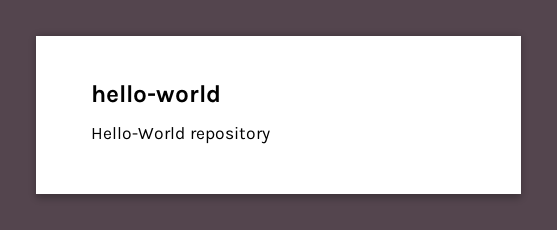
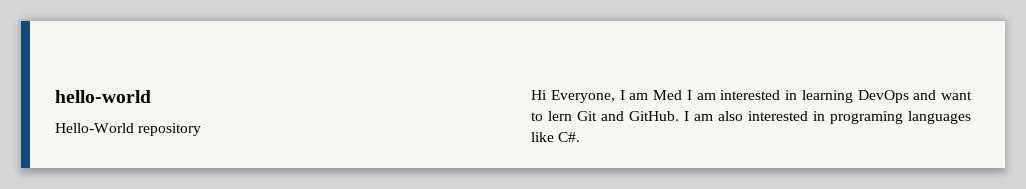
(270, 135) none -> [531,90,972,103] [531,111,971,124] [531,132,581,142] // Hi Everyone, I am Med I am interested in learning DevOps and want to lern Git and GitHub. I am also interested in programing languages like C#.

